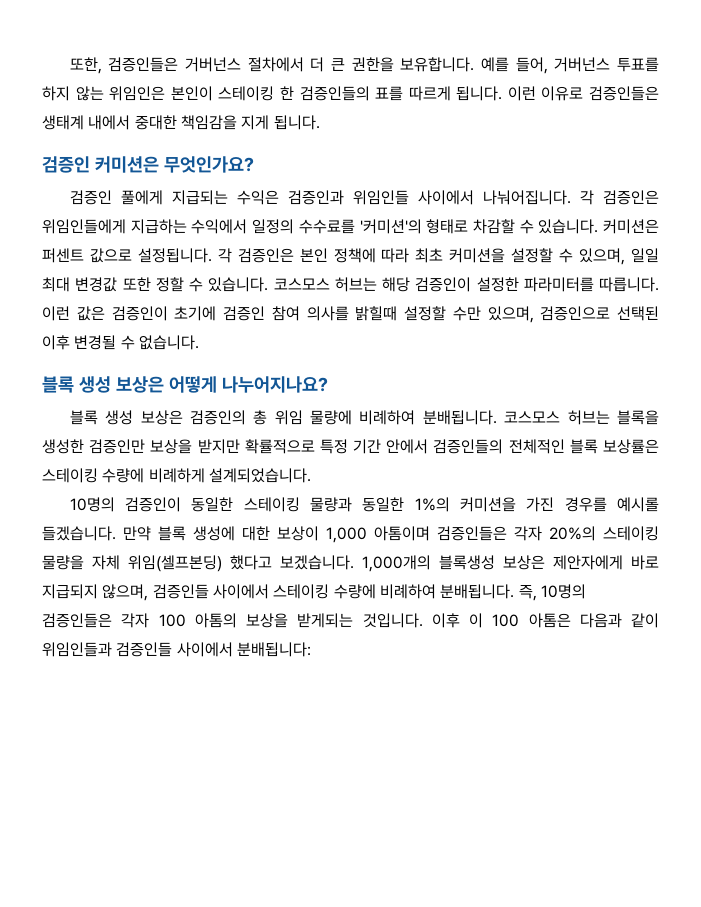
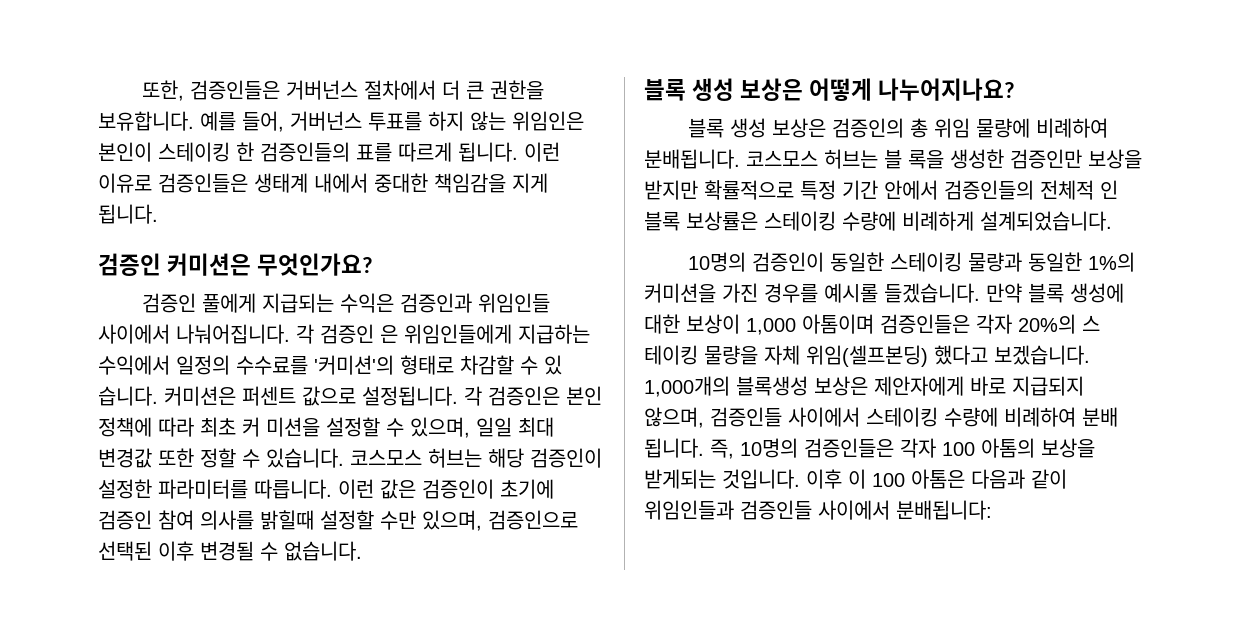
[603,190,659,205] 검증인은 -> [320,324,398,344] 검증인 은
[538,219,599,234] 있습니다. -> [544,355,562,375] [98,386,158,406] 있 습니다.
[449,248,506,263] 커미션을 -> [242,417,320,437] 커 미션을
[617,410,660,425] 블록을 -> [884,149,944,169] 블 록을
[508,439,565,454] 전체적인 -> [1040,180,1118,200] 전체적 인
[603,526,659,541] 스테이킹 -> [1082,315,1100,332] [644,345,698,365] 스 테이킹
[440,584,515,599] 분배됩니다. -> [1082,407,1118,427] [644,438,704,458] 분배 됩니다.

